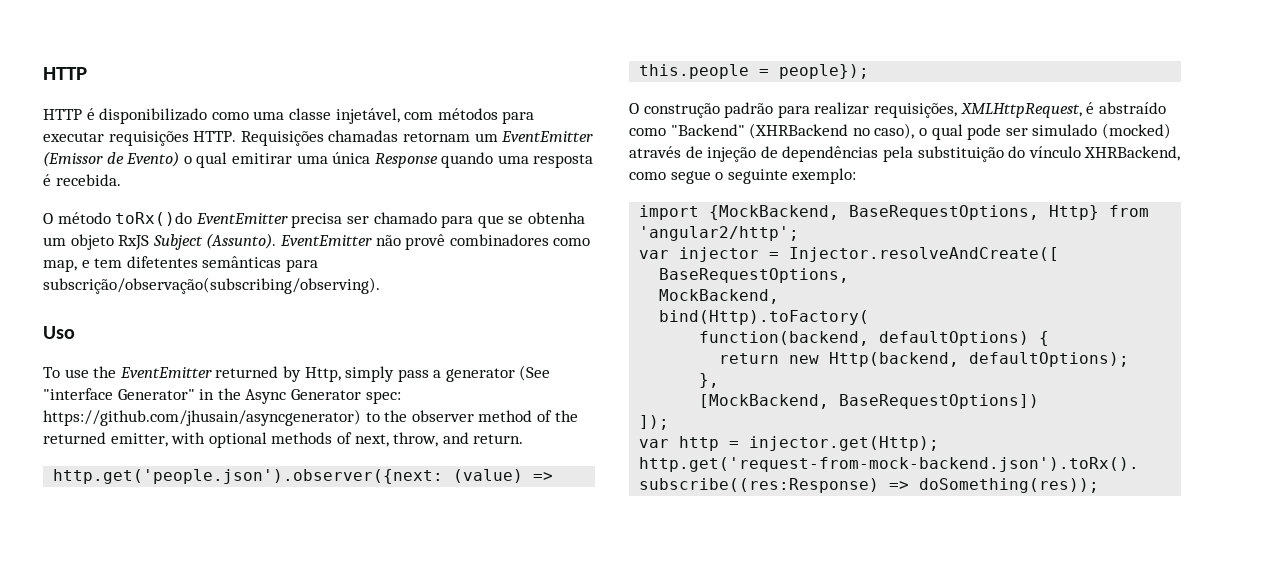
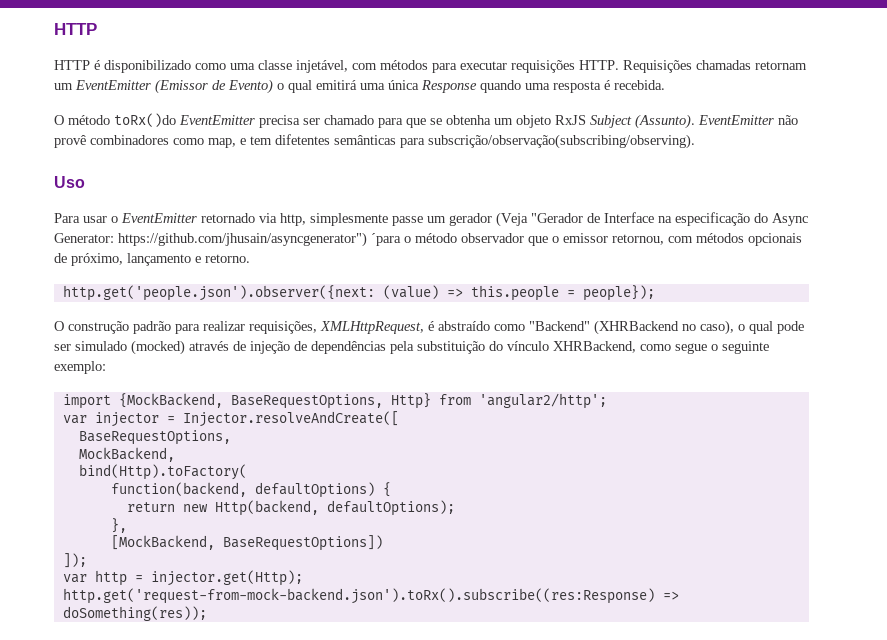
[231,153,292,164] emitirar -> [316,80,357,90] emitirá
[43,365,551,382] [43,388,401,404] [43,409,578,426] [43,432,524,448] To use the EventEmitter returned by Http, simply pass a generator (See "interface Generator" in the Async Generator spec: https://github.com/jhusain/asyncgenerator) to the observer method of the returned emitter, with optional methods of next, throw, and return. -> [54,212,808,227] [54,232,802,247] [54,253,250,266] Para usar o EventEmitter retornado via http, simplesmente passe um gerador (Veja "Gerador de Interface na especificação do Async Generator: https://github.com/jhusain/asyncgenerator") ´para o método observador que o emissor retornou, com métodos opcionais de próximo, lançamento e retorno.

